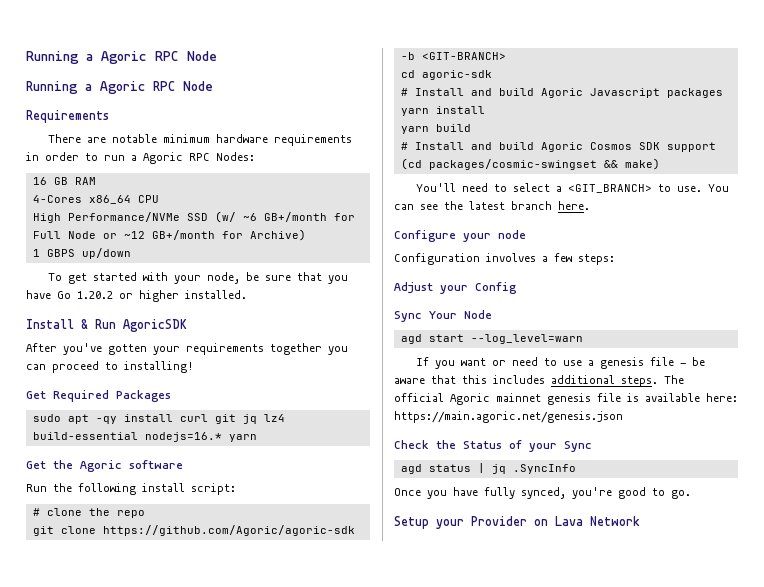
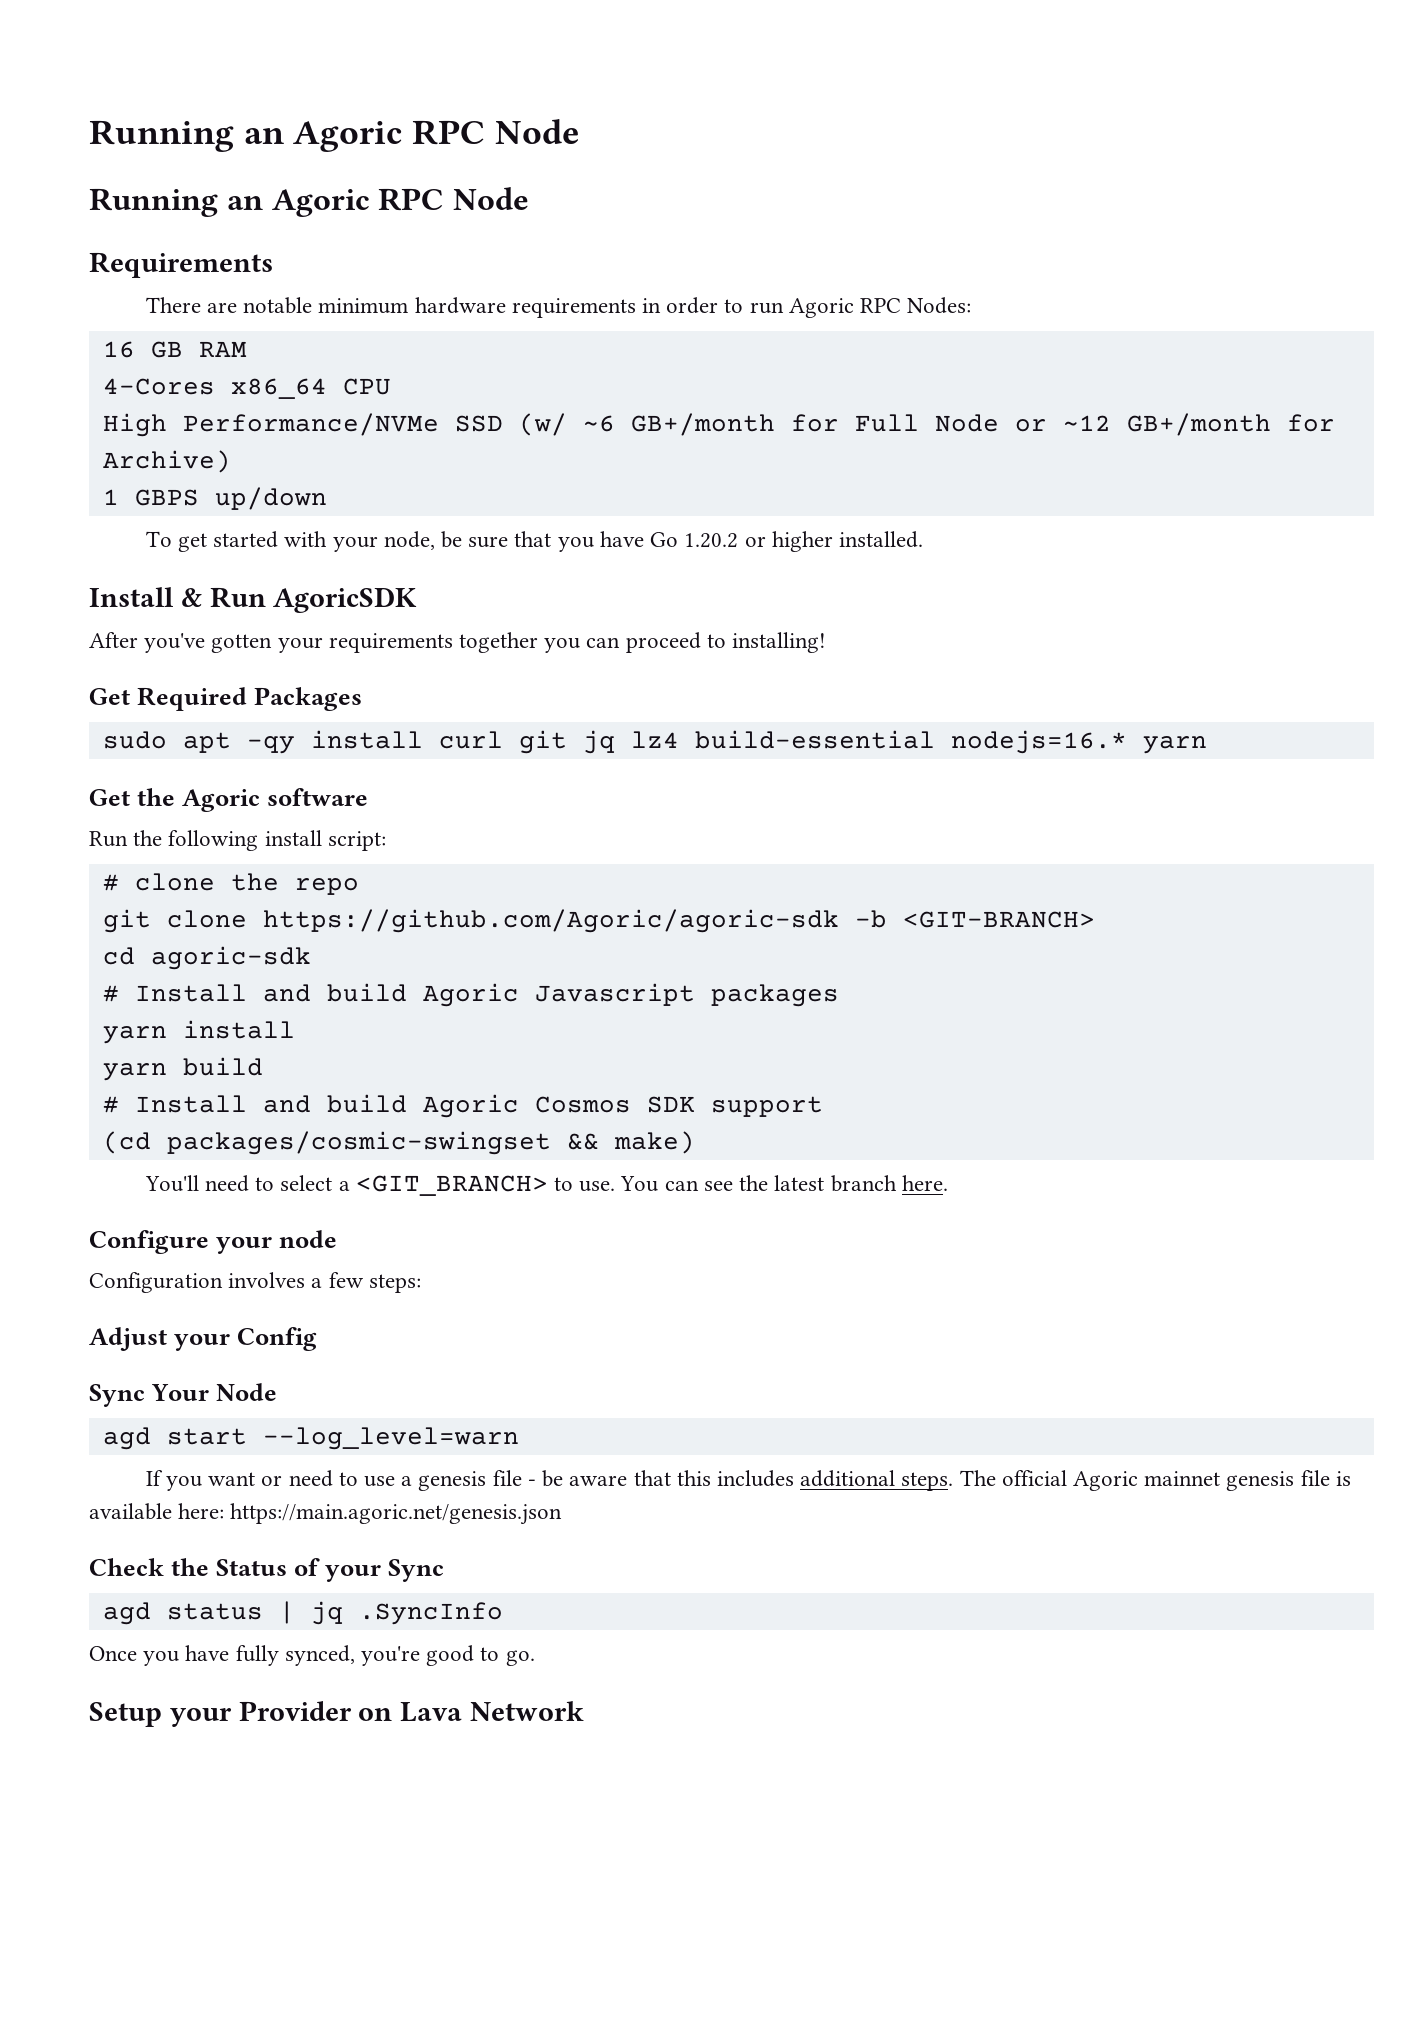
[26,51,93,64] Running a -> [89,120,284,152] Running an
[85,84,92,91] a -> [226,196,263,210] an
[131,155,137,161] a -> (784, 308) none

